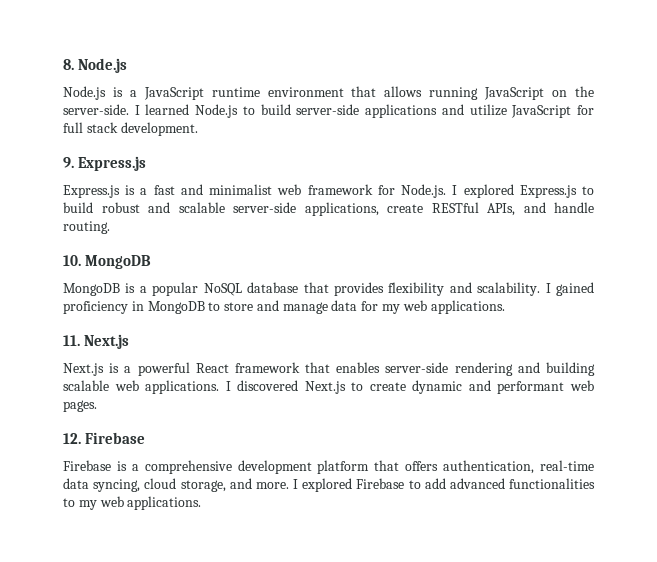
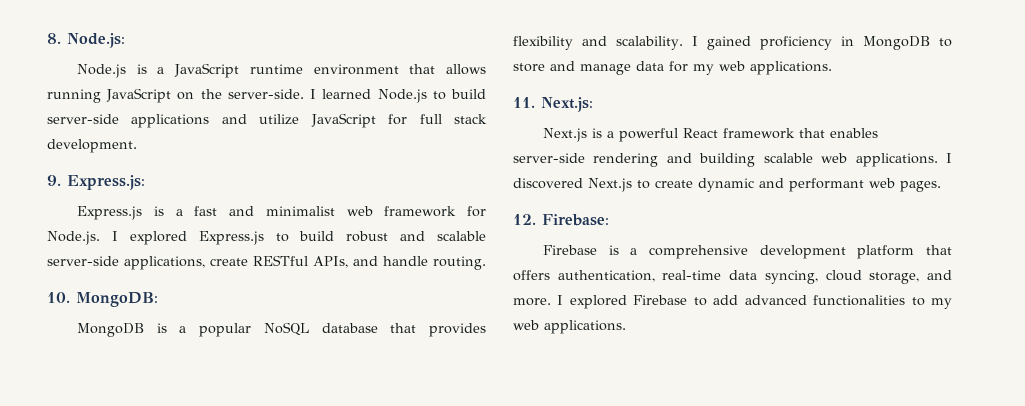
[78,58,128,73] Node.js -> [67,33,125,48] Node.js:
[78,156,147,171] Express.js -> [67,175,145,190] Express.js:
[85,255,152,269] MongoDB -> [76,292,158,307] MongoDB:
[84,334,130,349] Next.js -> [541,97,593,112] Next.js:
[85,432,146,444] Firebase -> [542,214,609,226] Firebase:

